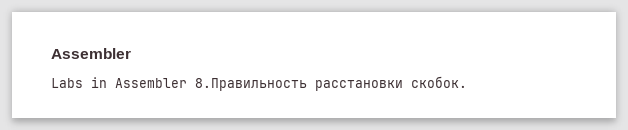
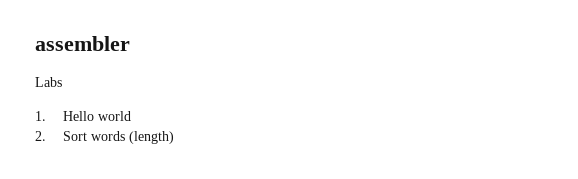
[51,48,131,59] Assembler -> [35,36,130,51] assembler
[91,76,467,91] in Assembler 8.Правильность расстановки скобок. -> [35,111,131,121] [35,131,174,144] // 1. Hello world // 2. Sort words (length)

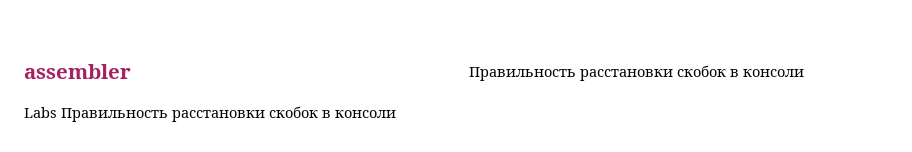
[35,111,131,121] [35,131,174,144] // 1. Hello world // 2. Sort words (length) -> [61,106,396,122] [469,65,804,81] Правильность расстановки скобок в консоли Правильность расстановки скобок в консоли

